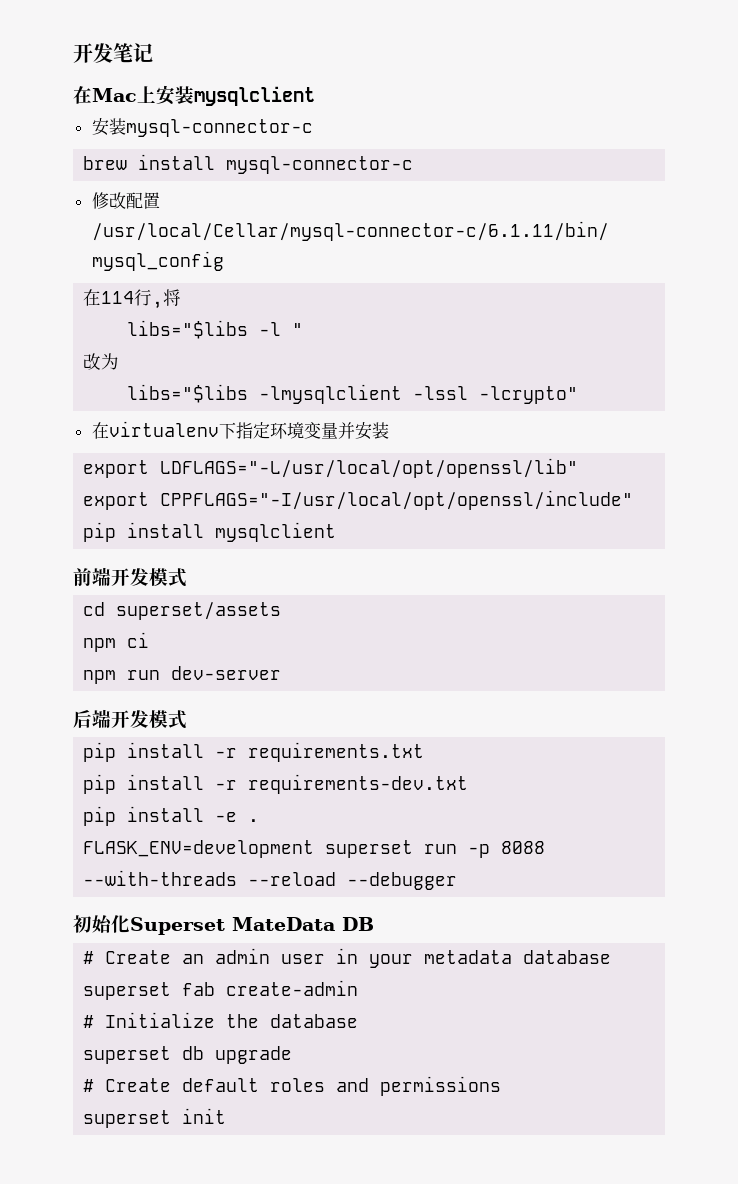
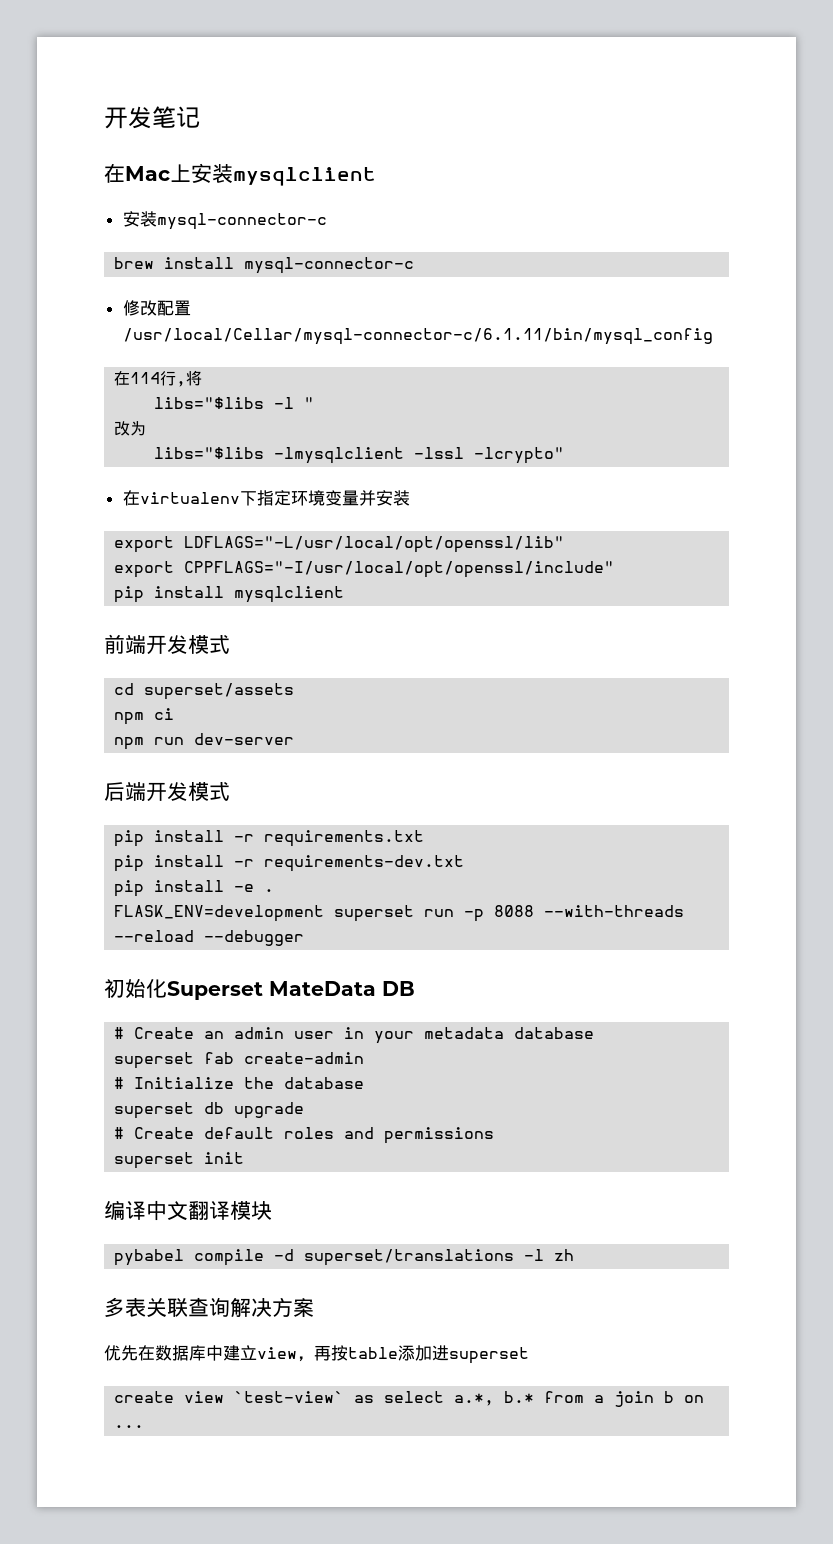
(227, 1116) none -> [104,1200,272,1221] [114,1249,575,1266] [104,1297,314,1317] [104,1345,529,1364] [114,1391,705,1407] [114,1425,145,1428] // 编译中文翻译模块 // pybabel compile -d superset/translations -l zh // 多表关联查询解决方案 // 优先在数据库中建立view，再按table添加进superset // create view `test-view` as select a.*, b.* from a join b on ...

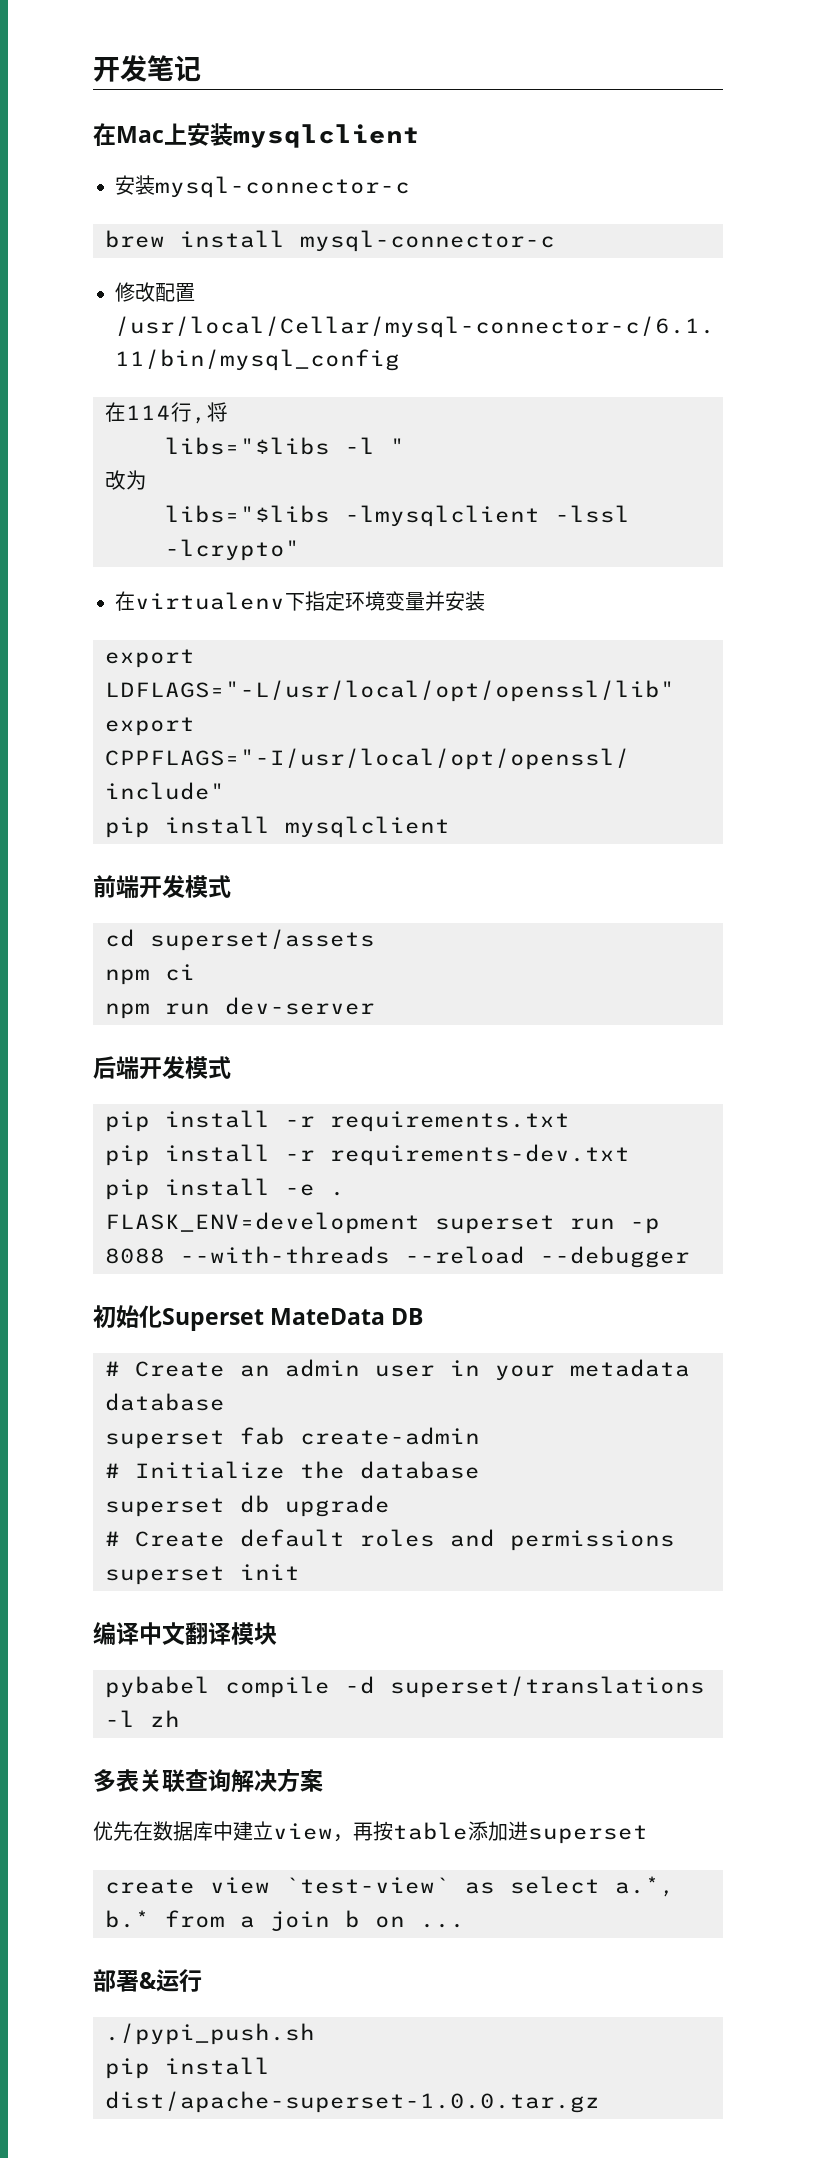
(145, 1426) none -> [93,1969,202,1992] [105,2023,315,2045] [105,2057,270,2079] [105,2091,600,2113] // 部署&运行 // ./pypi_push.sh // pip install dist/apache-superset-1.0.0.tar.gz

